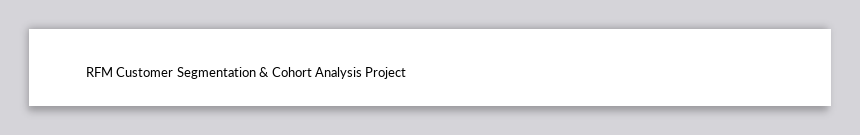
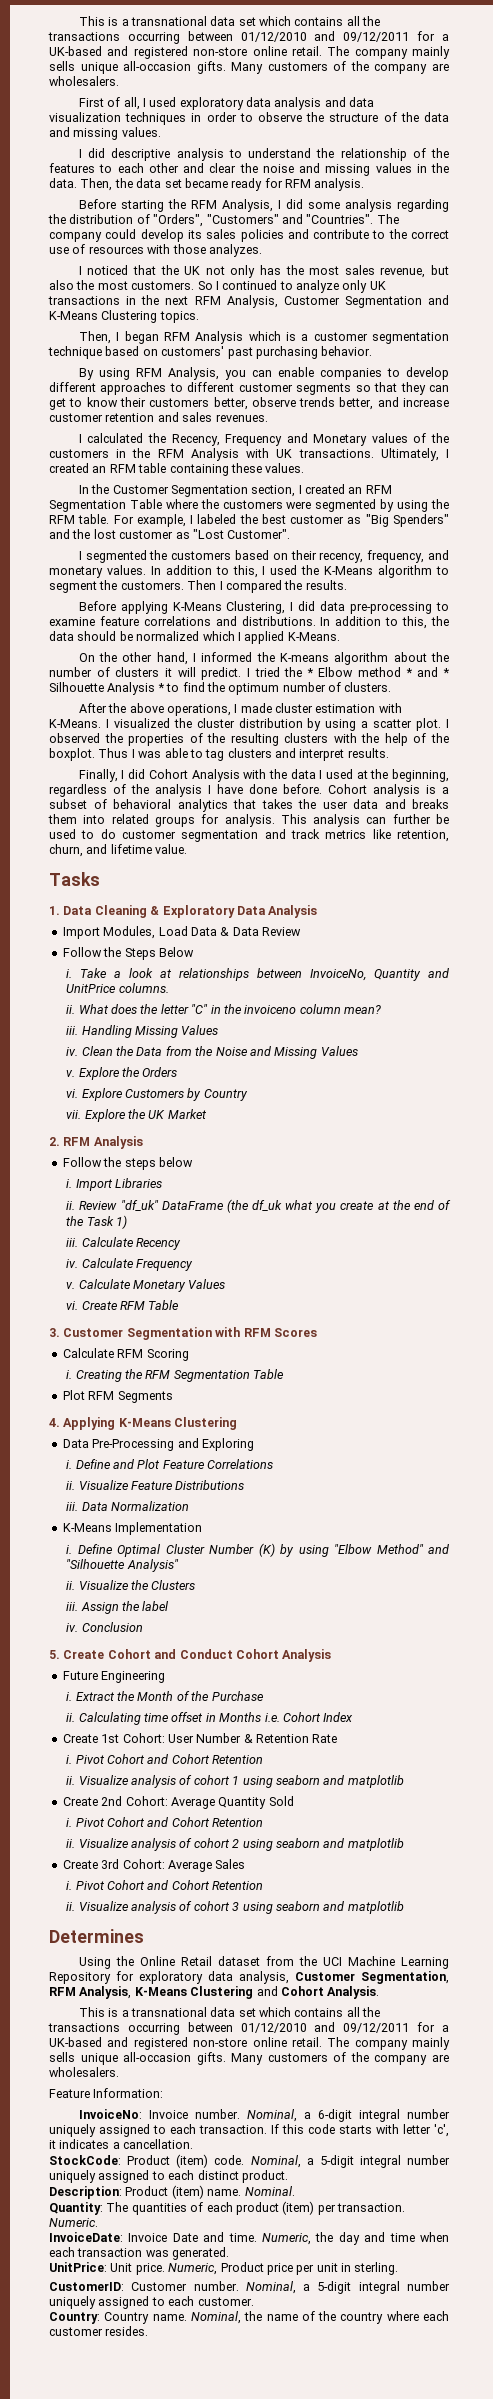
[86,67,407,79] RFM Customer Segmentation & Cohort Analysis Project -> [78,16,381,26] [48,31,449,44] [49,46,450,59] [49,61,449,74] [49,76,119,86] [78,97,375,110] [49,112,449,125] [49,127,161,140] [78,148,450,161] [49,163,449,176] [49,178,365,191] [78,199,450,212] [48,214,399,227] [49,229,450,242] [49,244,262,257] [78,265,449,278] [49,280,386,293] [48,295,449,308] [49,310,199,323] [78,331,449,344] [48,346,373,359] [78,367,450,380] [49,382,450,395] [49,397,450,410] [49,412,268,422] [78,433,449,446] [49,448,450,461] [49,463,305,476] [78,484,392,497] [49,499,450,512] [49,514,449,527] [49,529,291,539] [78,550,450,563] [49,565,450,578] [49,580,347,593] [78,601,449,614] [49,616,450,629] [49,631,340,644] [78,652,449,665] [49,667,451,680] [49,682,392,695] [78,703,402,716] [49,718,450,731] [49,733,450,746] [49,748,389,761] [78,769,450,782] [49,784,449,797] [49,799,449,812] [48,814,450,827] [49,829,449,842] [49,844,188,857] [49,872,100,886] [49,905,318,918] [62,926,301,939] [62,947,194,960] [66,968,450,981] [66,983,169,993] [66,1004,382,1014] [66,1025,219,1038] [66,1046,358,1059] [66,1067,178,1080] [66,1088,248,1101] [66,1109,207,1122] [49,1136,143,1149] [62,1157,193,1170] [66,1178,163,1191] [66,1199,451,1213] [66,1215,128,1229] [66,1237,182,1250] [66,1258,194,1271] [66,1279,226,1292] [66,1300,180,1310] [49,1327,317,1340] [62,1348,189,1361] [66,1369,285,1382] [62,1390,173,1403] [49,1417,238,1430] [62,1438,254,1451] [66,1459,274,1469] [66,1480,245,1490] [66,1501,190,1511] [62,1522,203,1535] [66,1543,449,1557] [66,1559,179,1572] [66,1580,196,1590] [66,1601,170,1614] [66,1622,143,1632] [49,1649,332,1662] [62,1671,166,1683] [66,1691,264,1701] [66,1712,354,1725] [62,1733,338,1743] [66,1754,264,1764] [66,1775,404,1788] [62,1796,294,1809] [66,1817,264,1827] [66,1838,404,1851] [62,1859,246,1872] [66,1880,264,1890] [66,1901,404,1914] [49,1929,144,1943] [78,1956,450,1969] [49,1971,449,1984] [49,1986,380,1999] [78,2007,381,2017] [48,2022,449,2035] [49,2037,450,2050] [49,2052,449,2065] [49,2067,119,2077] [49,2088,164,2098] [78,2109,450,2122] [49,2124,449,2137] [49,2139,194,2149] [49,2154,450,2168] [49,2170,288,2183] [49,2185,295,2199] [49,2201,405,2215] [49,2218,98,2227] [49,2232,449,2245] [49,2247,230,2260] [49,2262,399,2275] [49,2281,450,2294] [49,2296,254,2309] [49,2311,450,2324] [49,2326,149,2336] This is a transnational data set which contains all the transactions occurring between 01/12/2010 and 09/12/2011 for a UK-based and registered non-store online retail. The company mainly sells unique all-occasion gifts. Many customers of the company are wholesalers. // First of all, I used exploratory data analysis and data visualization techniques in order to observe the structure of the data and missing values. // I did descriptive analysis to understand the relationship of the features to each other and clear the noise and missing values in the data. Then, the data set became ready for RFM analysis. // Before starting the RFM Analysis, I did some analysis regarding the distribution of "Orders", "Customers" and "Countries". The company could develop its sales policies and contribute to the correct use of resources with those analyzes. // I noticed that the UK not only has the most sales revenue, but also the most customers. So I continued to analyze only UK transactions in the next RFM Analysis, Customer Segmentation and K-Means Clustering topics. // Then, I began RFM Analysis which is a customer segmentation technique based on customers' past purchasing behavior. // By using RFM Analysis, you can enable companies to develop different approaches to different customer segments so that they can get to know their customers better, observe trends better, and increase customer retention and sales revenues. // I calculated the Recency, Frequency and Monetary values of the customers in the RFM Analysis with UK transactions. Ultimately, I created an RFM table containing these values. // In the Customer Segmentation section, I created an RFM Segmentation Table where the customers were segmented by using the RFM table. For example, I labeled the best customer as "Big Spenders" and the lost customer as "Lost Customer". // I segmented the customers based on their recency, frequency, and monetary values. In addition to this, I used the K-Means algorithm to segment the customers. Then I compared the results. // Before applying K-Means Clustering, I did data pre-processing to examine feature correlations and distributions. In addition to this, the data should be normalized which I applied K-Means. // On the other hand, I informed the K-means algorithm about the number of clusters it will predict. I tried the * Elbow method * and * Silhouette Analysis * to find the optimum number of clusters. // After the above operations, I made cluster estimation with K-Means. I visualized the cluster distribution by using a scatter plot. I observed the properties of the resulting clusters with the help of the boxplot. Thus I was able to tag clusters and interpret results. // Finally, I did Cohort Analysis with the data I used at the beginning, regardless of the analysis I have done before. Cohort analysis is a subset of behavioral analytics that takes the user data and breaks them into related groups for analysis. This analysis can further be used to do customer segmentation and track metrics like retention, churn, and lifetime value. // Tasks // 1. Data Cleaning & Exploratory Data Analysis // Import Modules, Load Data & Data Review // Follow the Steps Below // i. Take a look at relationships between InvoiceNo, Quantity and UnitPrice columns. // ii. What does the letter "C" in the invoiceno column mean? // iii. Handling Missing Values // iv. Clean the Data from the Noise and Missing Values // v. Explore the Orders // vi. Explore Customers by Country // vii. Explore the UK Market // 2. RFM Analysis // Follow the steps below // i. Import Libraries // ii. Review "df_uk" DataFrame (the df_uk what you create at the end of the Task 1) // iii. Calculate Recency // iv. Calculate Frequency // v. Calculate Monetary Values // vi. Create RFM Table // 3. Customer Segmentation with RFM Scores // Calculate RFM Scoring // i. Creating the RFM Segmentation Table // Plot RFM Segments // 4. Applying K-Means Clustering // Data Pre-Processing and Exploring // i. Define and Plot Feature Correlations // ii. Visualize Feature Distributions // iii. Data Normalization // K-Means Implementation // i. Define Optimal Cluster Number (K) by using "Elbow Method" and "Silhouette Analysis" // ii. Visualize the Clusters // iii. Assign the label // iv. Conclusion // 5. Create Cohort and Conduct Cohort Analysis // Future Engineering // i. Extract the Month of the Purchase // ii. Calculating time offset in Months i.e. Cohort Index // Create 1st Cohort: User Number & Retention Rate // i. Pivot Cohort and Cohort Retention // ii. Visualize analysis of cohort 1 using seaborn and matplotlib // Create 2nd Cohort: Average Quantity Sold // i. Pivot Cohort and Cohort Retention // ii. Visualize analysis of cohort 2 using seaborn and matplotlib // Create 3rd Cohort: Average Sales // i. Pivot Cohort and Cohort Retention // ii. Visualize analysis of cohort 3 using seaborn and matplotlib // Determines // Using the Online Retail dataset from the UCI Machine Learning Repository for exploratory data analysis, Customer Segmentation, RFM Analysis, K-Means Clustering and Cohort Analysis. // This is a transnational data set which contains all the transactions occurring between 01/12/2010 and 09/12/2011 for a UK-based and registered non-store online retail. The company mainly sells unique all-occasion gifts. Many customers of the company are wholesalers. // Feature Information: // InvoiceNo: Invoice number. Nominal, a 6-digit integral number uniquely assigned to each transaction. If this code starts with letter 'c', it indicates a cancellation. // StockCode: Product (item) code. Nominal, a 5-digit integral number uniquely assigned to each distinct product. // Description: Product (item) name. Nominal. // Quantity: The quantities of each product (item) per transaction. Numeric. // InvoiceDate: Invoice Date and time. Numeric, the day and time when each transaction was generated. // UnitPrice: Unit price. Numeric, Product price per unit in sterling. // CustomerID: Customer number. Nominal, a 5-digit integral number uniquely assigned to each customer. // Country: Country name. Nominal, the name of the country where each customer resides.

